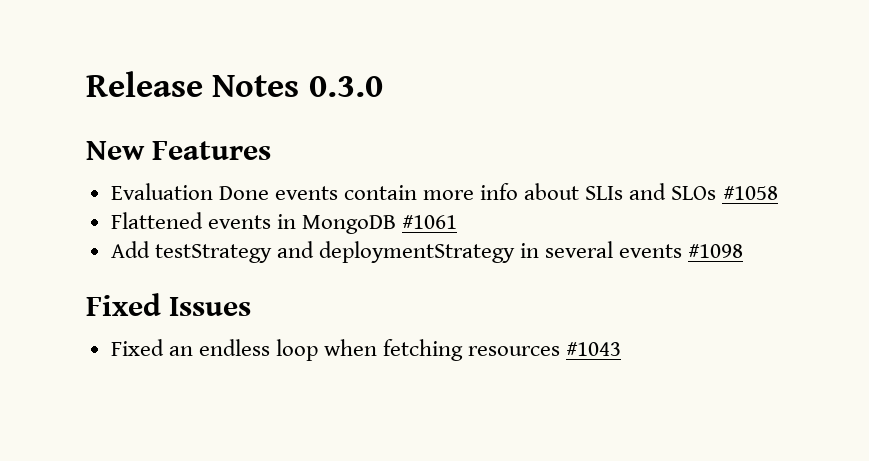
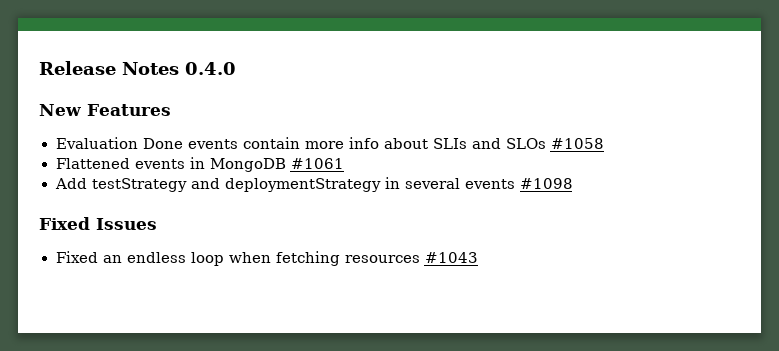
[308,76,383,97] 0.3.0 -> [185,62,236,75] 0.4.0

